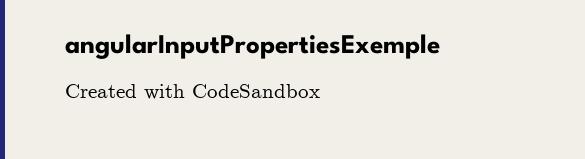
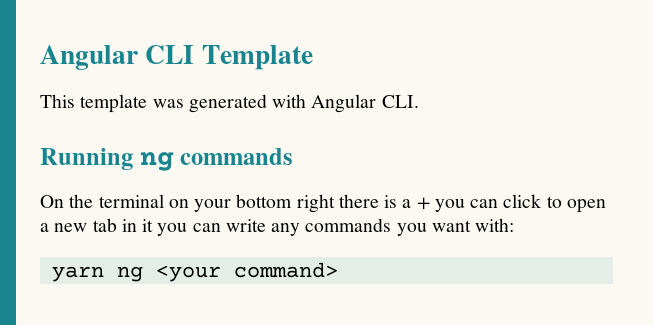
[65,34,440,59] [65,84,320,100] angularInputPropertiesExemple // Created with CodeSandbox -> [40,45,313,70] [40,94,419,113] [40,148,294,171] [40,194,606,213] [40,218,515,236] [51,262,338,282] Angular CLI Template // This template was generated with Angular CLI. // Running ng commands // On the terminal on your bottom right there is a + you can click to open a new tab in it you can write any commands you want with: // yarn ng <your command>

